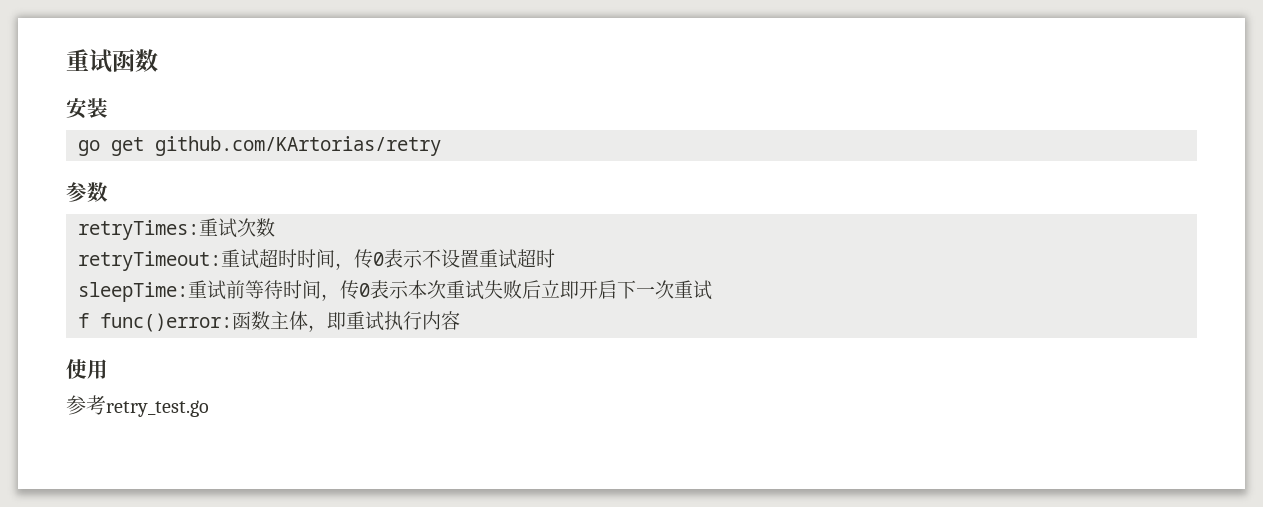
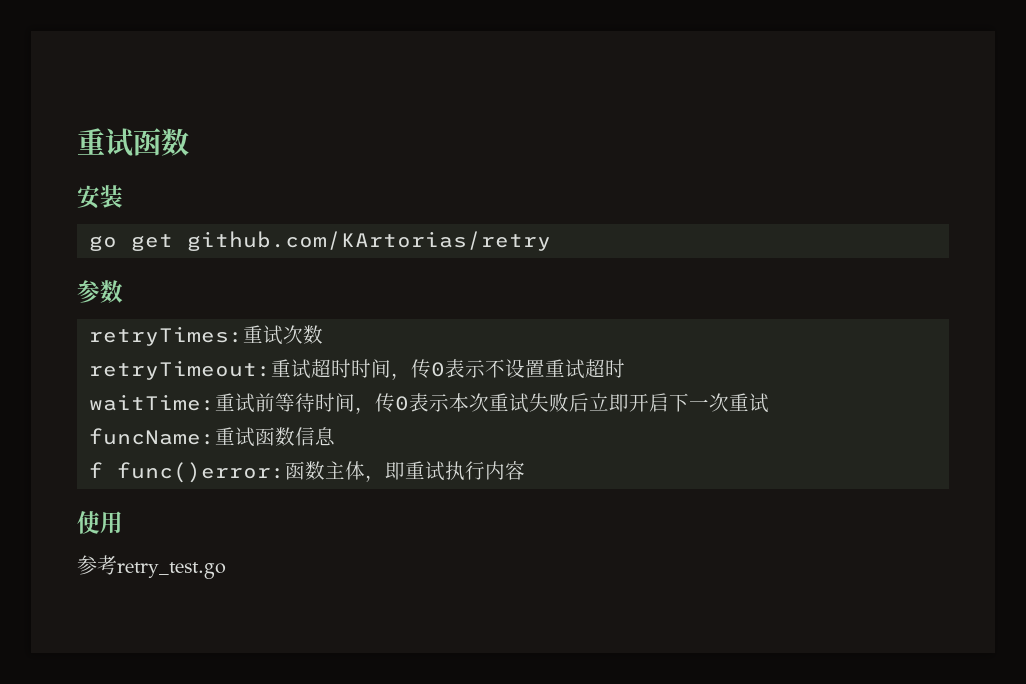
[78,282,188,302] sleepTime: -> [89,394,215,411] waitTime:
(712, 290) none -> [89,427,335,447] // funcName:重试函数信息

